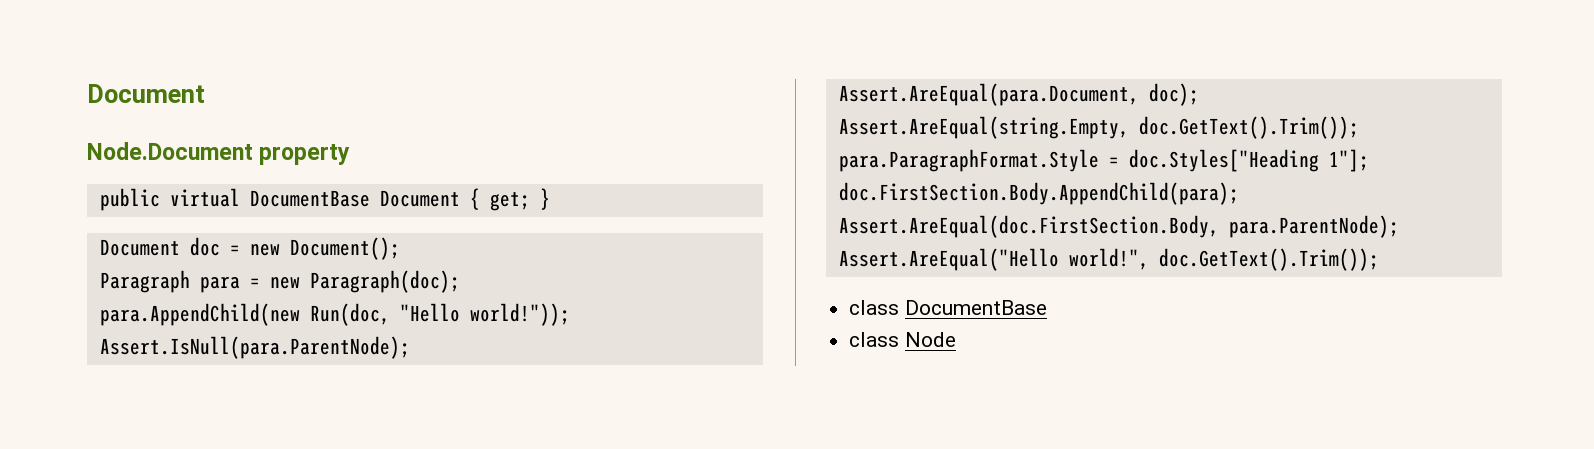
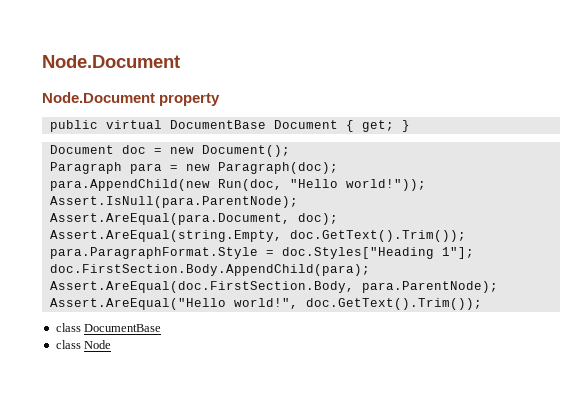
[87,84,205,103] Document -> [42,55,180,68] Node.Document

